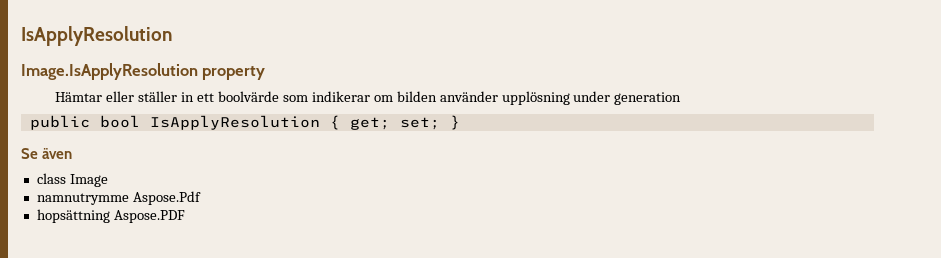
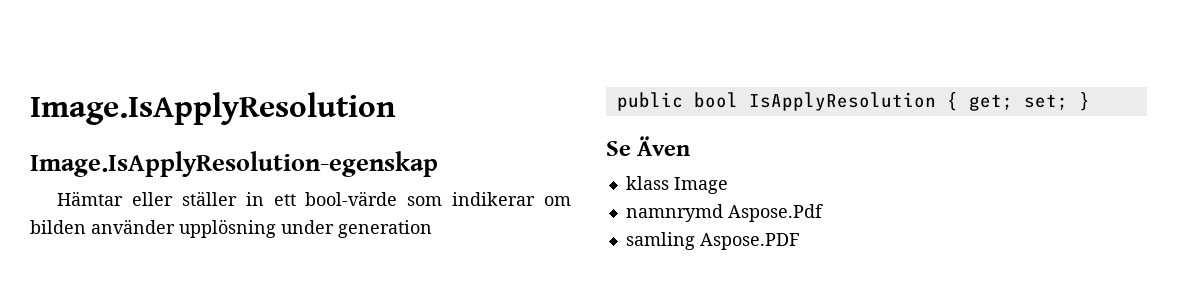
[21,26,172,46] [21,63,266,80] IsApplyResolution // Image.IsApplyResolution property -> [30,92,396,125] [30,151,438,177] Image.IsApplyResolution // Image.IsApplyResolution-egenskap
[218,91,280,102] boolvärde -> [305,191,398,206] bool-värde
[42,148,73,159] [36,173,66,184] även // class -> [637,136,691,156] [625,176,669,190] Även // klass
[36,193,129,205] namnutrymme -> [625,204,723,222] namnrymd
[36,209,110,223] hopsättning -> [625,232,695,250] samling

